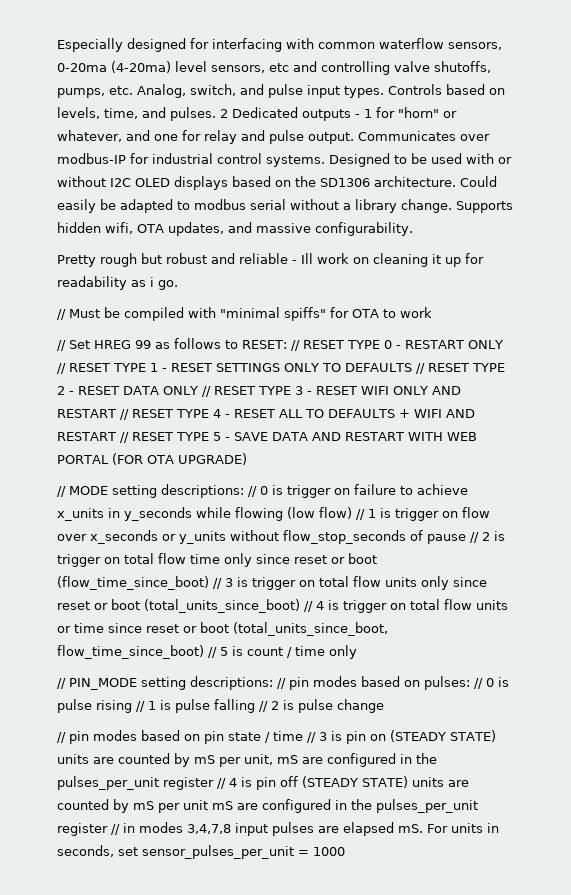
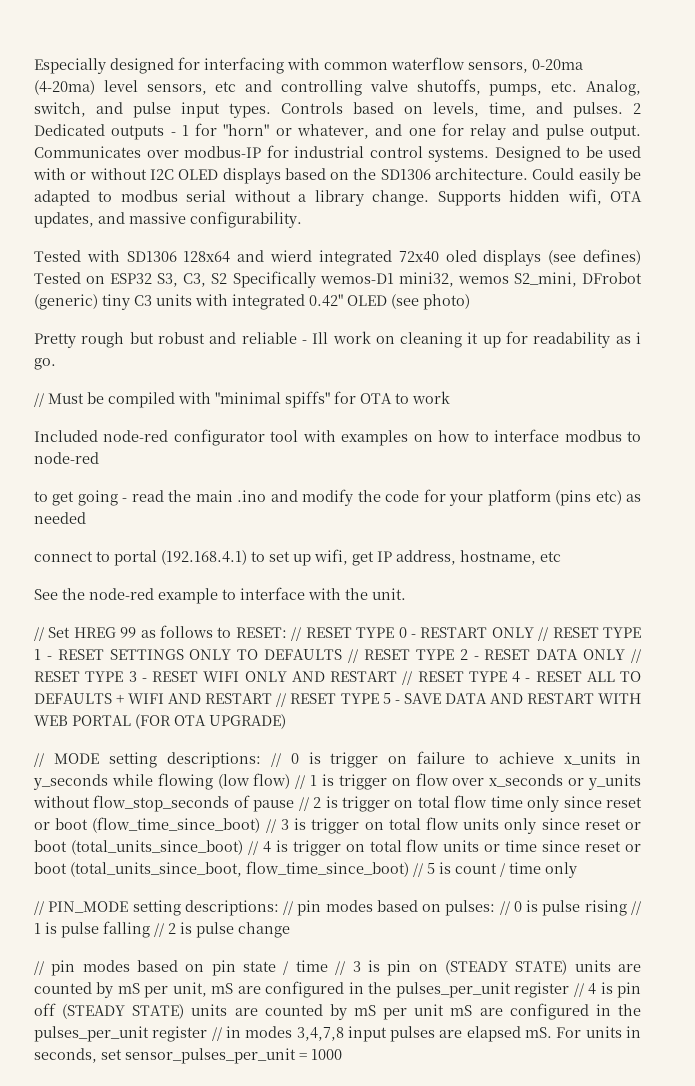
(413, 229) none -> [34,249,641,266] [34,271,642,288] [34,294,470,310] // Tested with SD1306 128x64 and wierd integrated 72x40 oled displays (see defines) Tested on ESP32 S3, C3, S2 Specifically wemos-D1 mini32, wemos S2_mini, DFrobot (generic) tiny C3 units with integrated 0.42" OLED (see photo)
(432, 312) none -> [34,429,641,446] [34,452,99,464] [34,489,642,506] [34,512,86,524] [34,549,561,566] [34,587,406,604] // Included node-red configurator tool with examples on how to interface modbus to node-red // to get going - read the main .ino and modify the code for your platform (pins etc) as needed // connect to portal (192.168.4.1) to set up wifi, get IP address, hostname, etc // See the node-red example to interface with the unit.

